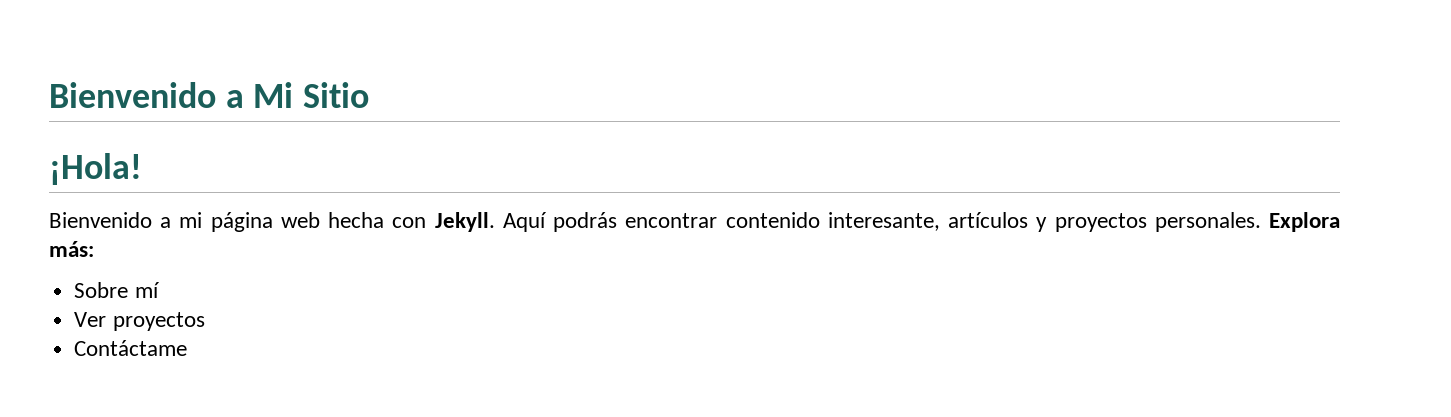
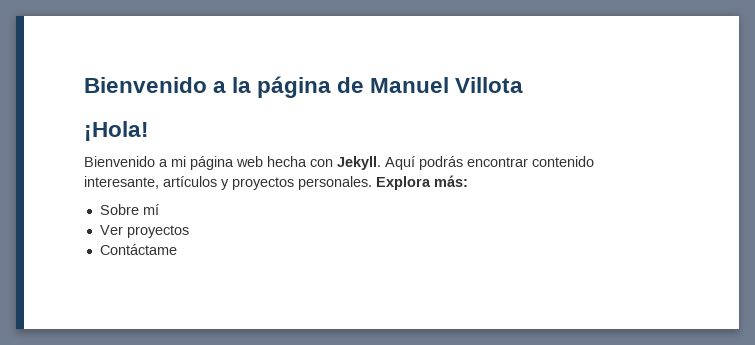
[49,82,370,108] Bienvenido a Mi Sitio -> [84,76,524,98] Bienvenido a la página de Manuel Villota

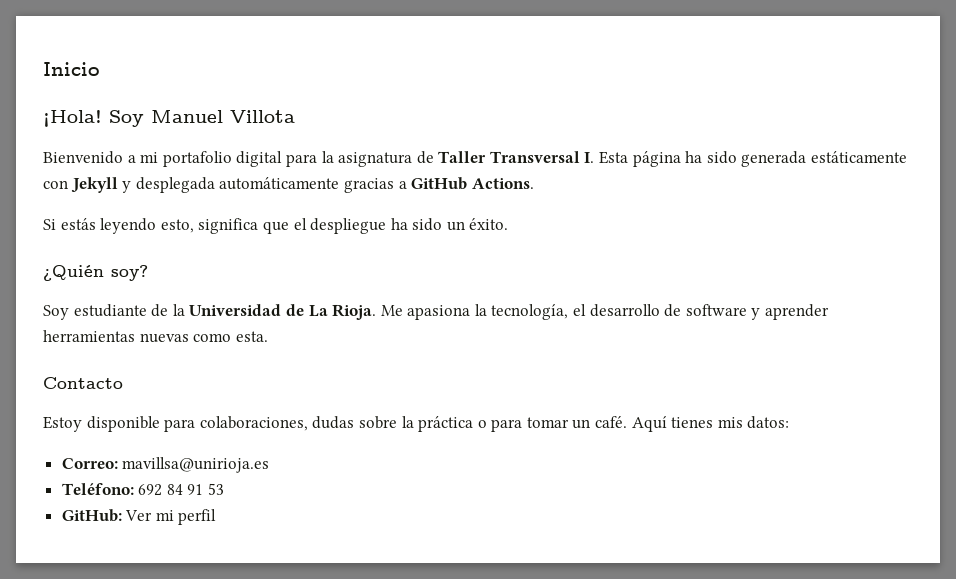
[84,76,365,98] Bienvenido a la página de -> [43,62,100,76] [43,110,144,127] Inicio // ¡Hola! Soy
[84,121,149,141] // ¡Hola! -> (295, 116) none
[190,156,594,170] [84,175,468,190] [99,204,159,215] [99,225,189,238] [99,244,177,255] página web hecha con Jekyll. Aquí podrás encontrar contenido interesante, artículos y proyectos personales. Explora más: // Sobre mí // Ver proyectos // Contáctame -> [162,151,908,167] [43,177,534,193] [43,218,509,234] [43,265,148,281] [43,304,830,320] [43,330,268,343] [43,377,123,389] [43,416,790,432] [61,457,270,473] [61,483,225,496] [61,509,217,525] portafolio digital para la asignatura de Taller Transversal I. Esta página ha sido generada estáticamente con Jekyll y desplegada automáticamente gracias a GitHub Actions. // Si estás leyendo esto, significa que el despliegue ha sido un éxito. // ¿Quién soy? // Soy estudiante de la Universidad de La Rioja. Me apasiona la tecnología, el desarrollo de software y aprender herramientas nuevas como esta. // Contacto // Estoy disponible para colaboraciones, dudas sobre la práctica o para tomar un café. Aquí tienes mis datos: // Correo: mavillsa@unirioja.es // Teléfono: 692 84 91 53 // GitHub: Ver mi perfil

